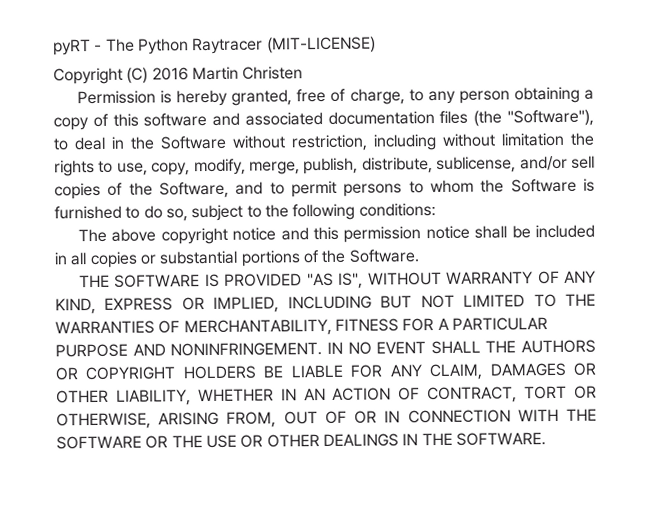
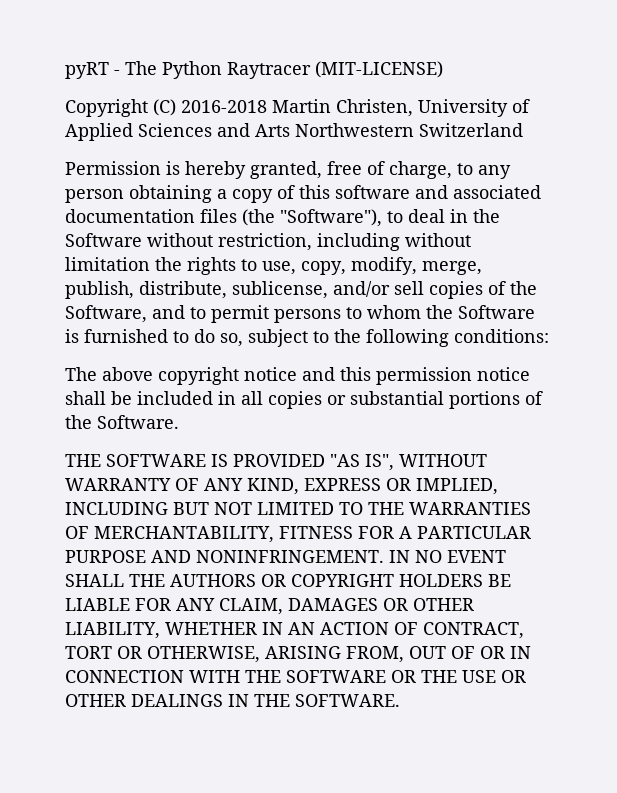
[151,66,304,81] 2016 Martin Christen -> [181,99,530,117] [65,123,523,141] 2016-2018 Martin Christen, University of Applied Sciences and Arts Northwestern Switzerland

